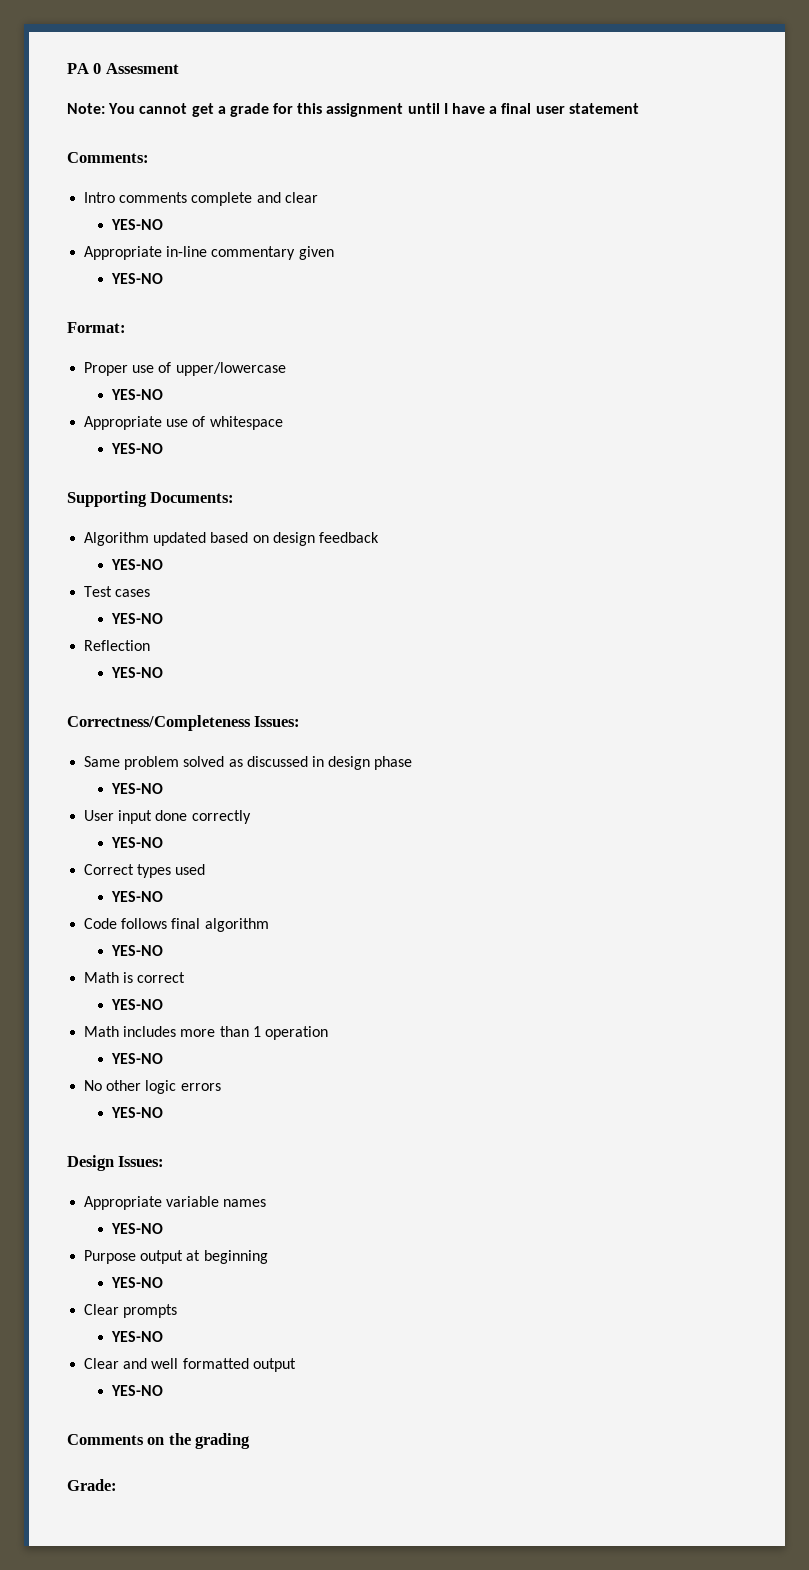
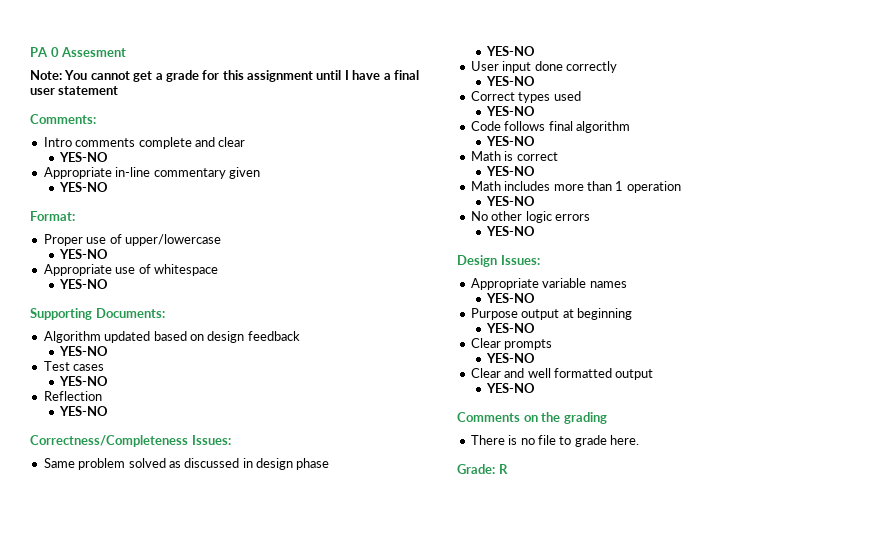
(251, 1441) none -> [470,435,639,447] // There is no file to grade here.
(117, 1485) none -> [498,464,508,474] R

